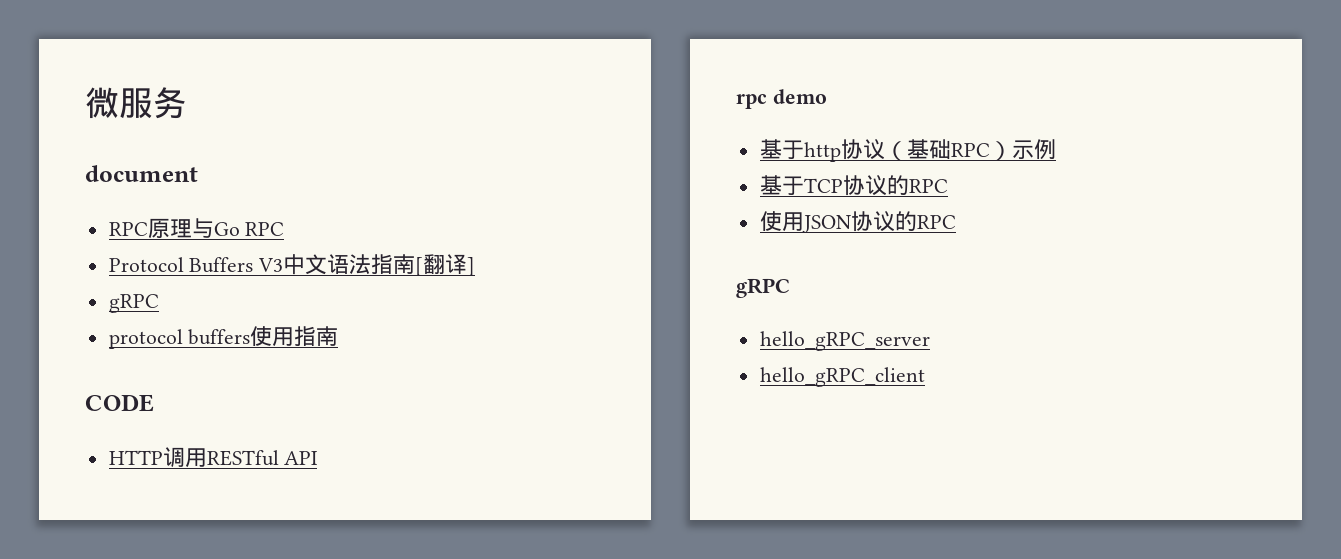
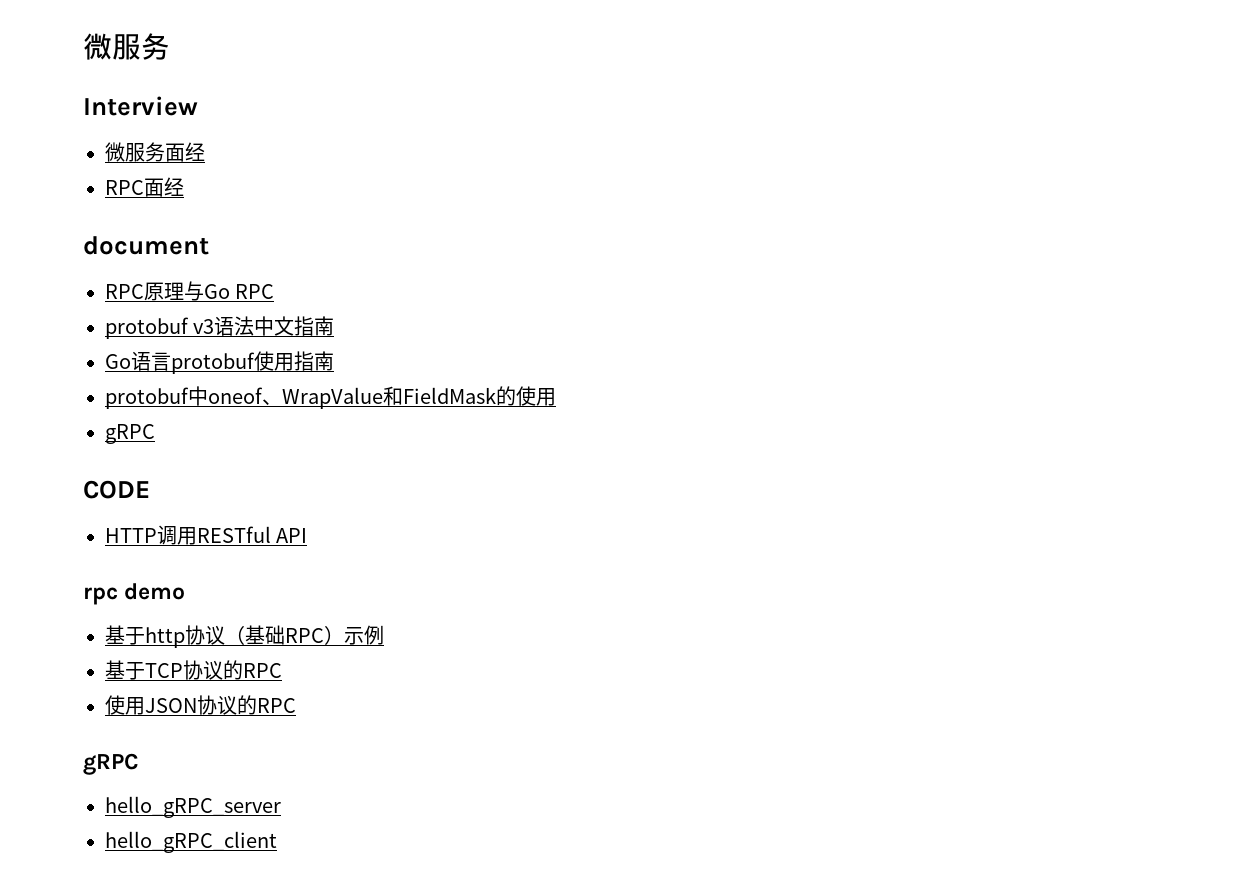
[85,87,187,119] 微服务 -> [83,33,170,60] [83,96,198,116] [105,142,205,162] [105,177,184,197] 微服务 // Interview // 微服务面经 // RPC面经
[108,254,476,276] [108,294,159,313] [108,326,339,349] Protocol Buffers V3中文语法指南[翻译] // gRPC // protocol buffers使用指南 -> [105,316,335,339] [105,351,334,374] [105,386,556,409] [105,424,155,444] protobuf v3语法中文指南 // Go语言protobuf使用指南 // protobuf中oneof、WrapValue和FieldMask的使用 // gRPC

